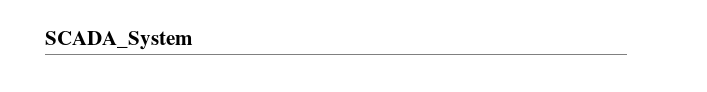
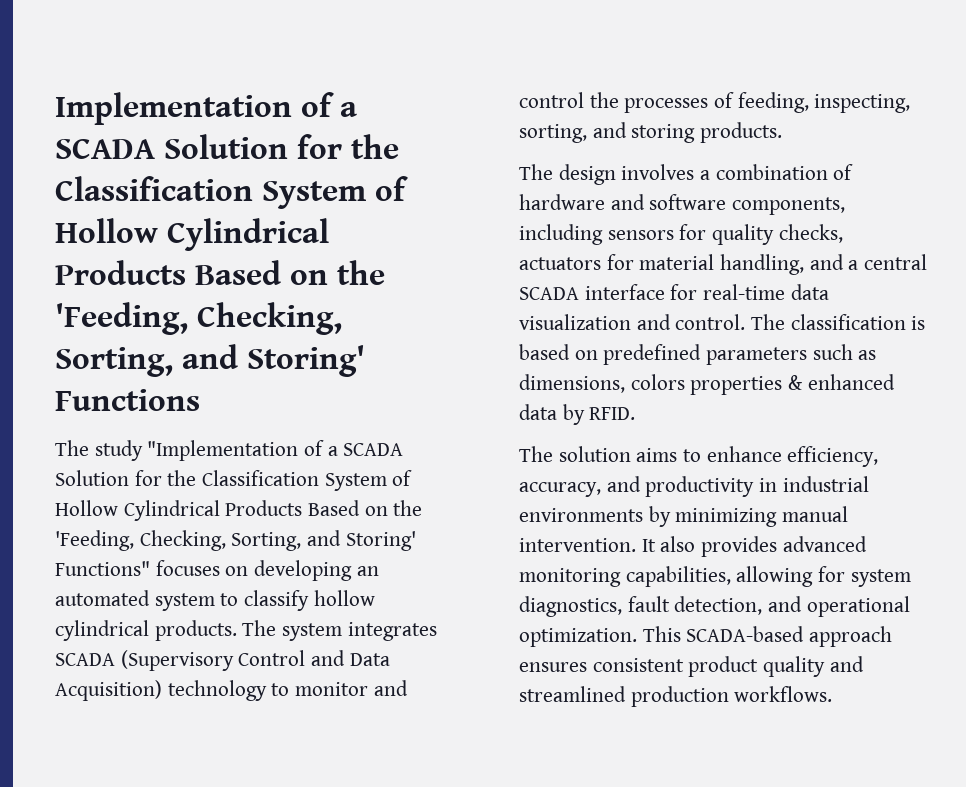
[45,31,193,50] SCADA_System -> [55,92,357,125] [55,134,399,159] [55,176,408,209] [55,218,329,251] [55,260,385,285] [55,302,342,335] [55,344,365,377] [55,389,200,411] [55,440,404,461] [55,470,413,491] [55,500,423,521] [55,530,416,551] [55,560,379,581] [55,590,375,611] [55,620,437,641] [55,650,390,671] [55,680,408,701] [519,92,911,113] [519,122,783,143] [519,164,854,185] [519,194,846,215] [519,224,843,245] [519,254,928,275] [519,284,829,300] [519,314,926,330] [519,344,877,365] [519,374,895,395] [519,404,636,425] [519,446,879,467] [519,476,869,497] [519,506,849,527] [519,536,867,557] [519,566,911,587] [519,596,910,617] [519,626,893,647] [519,656,864,677] [519,686,833,707] Implementation of a SCADA Solution for the Classification System of Hollow Cylindrical Products Based on the 'Feeding, Checking, Sorting, and Storing' Functions // The study "Implementation of a SCADA Solution for the Classification System of Hollow Cylindrical Products Based on the 'Feeding, Checking, Sorting, and Storing' Functions" focuses on developing an automated system to classify hollow cylindrical products. The system integrates SCADA (Supervisory Control and Data Acquisition) technology to monitor and control the processes of feeding, inspecting, sorting, and storing products. // The design involves a combination of hardware and software components, including sensors for quality checks, actuators for material handling, and a central SCADA interface for real-time data visualization and control. The classification is based on predefined parameters such as dimensions, colors properties & enhanced data by RFID. // The solution aims to enhance efficiency, accuracy, and productivity in industrial environments by minimizing manual intervention. It also provides advanced monitoring capabilities, allowing for system diagnostics, fault detection, and operational optimization. This SCADA-based approach ensures consistent product quality and streamlined production workflows.

